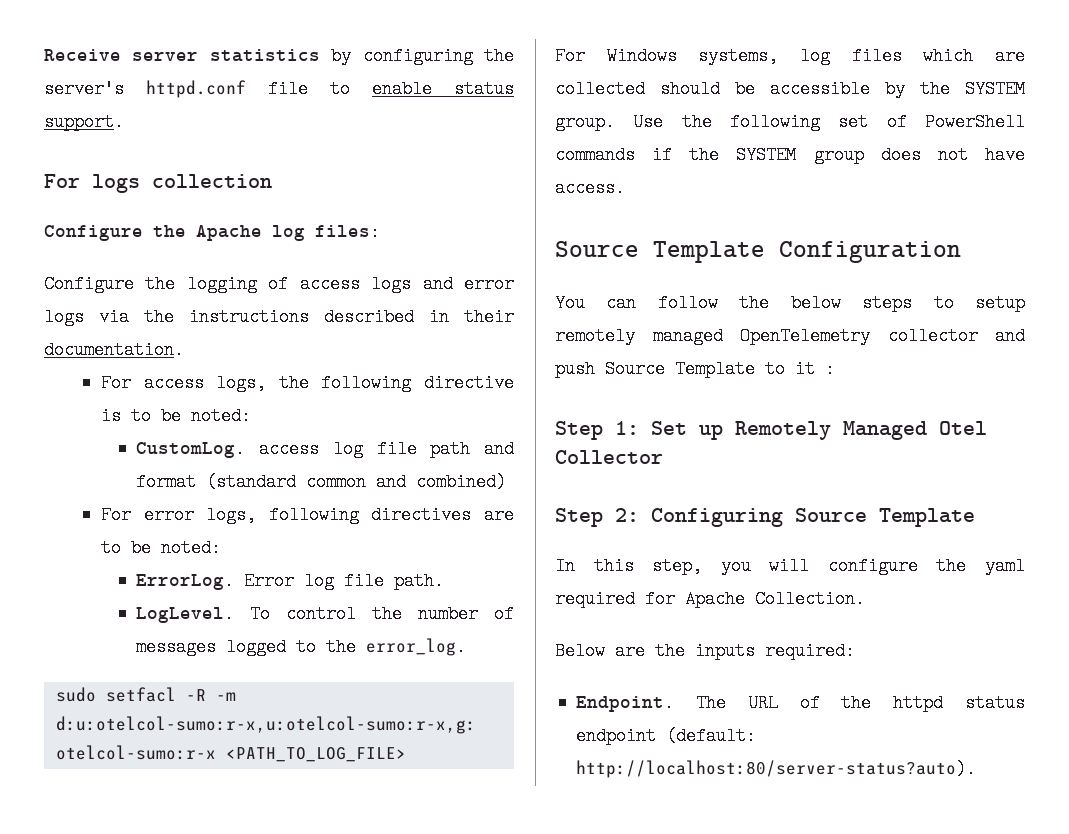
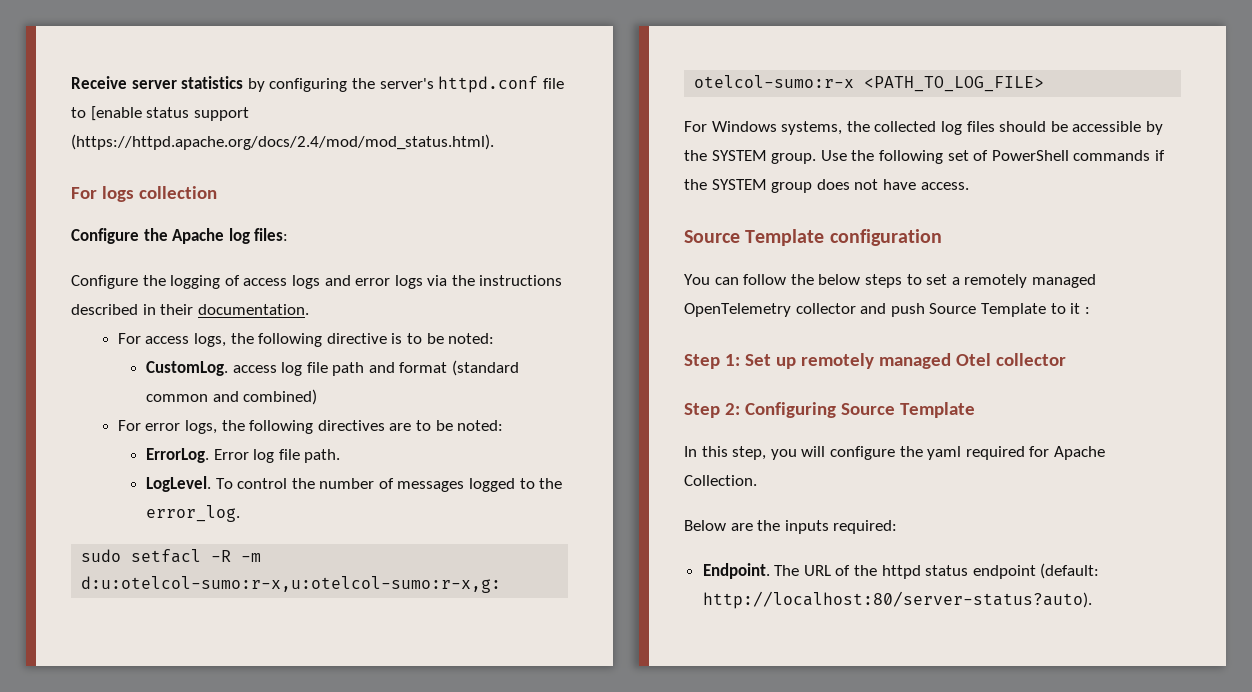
[372,80,514,98] [44,113,124,131] enable status support. -> [90,106,249,121] [71,134,494,150] [enable status support (https://httpd.apache.org/docs/2.4/mod/mod_status.html).
(257, 515) none -> [221,420,245,431] the
[800,47,1025,65] [555,80,645,98] log files which are collected -> [846,121,995,135] the collected log files
[779,241,961,263] Configuration -> [829,229,942,246] configuration
[975,294,1025,312] setup -> [926,274,960,285] set a
[735,421,987,440] [555,450,663,464] Remotely Managed Otel Collector -> [800,353,1066,369] remotely managed Otel collector

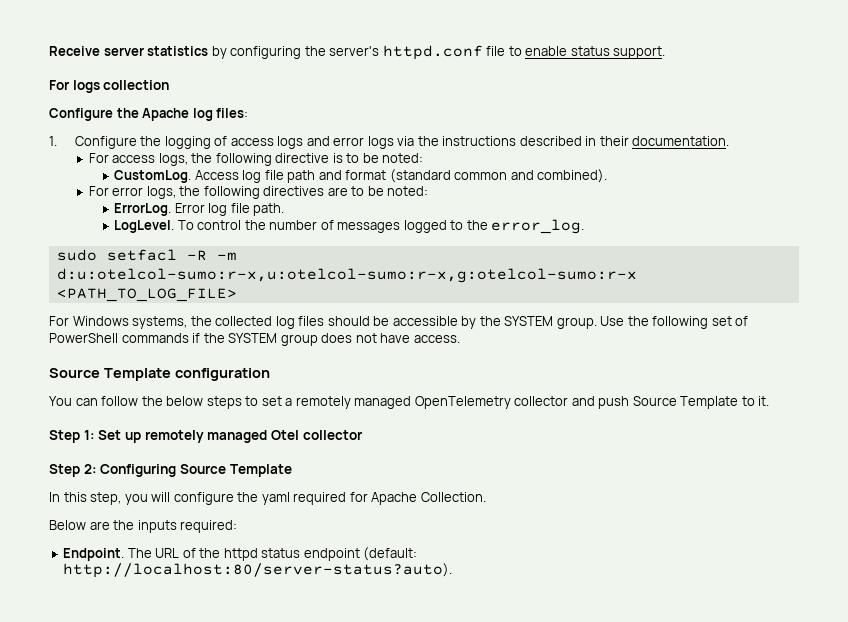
[90,106,249,121] [71,134,494,150] [enable status support (https://httpd.apache.org/docs/2.4/mod/mod_status.html). -> [525,46,666,59] enable status support.
(289, 234) none -> [49,136,57,146] 1.
[232,365,277,373] access -> [194,170,239,180] Access
[243,389,318,405] combined) -> [537,169,608,183] combined).
[1070,303,1090,314] it : -> [758,396,770,406] it.

